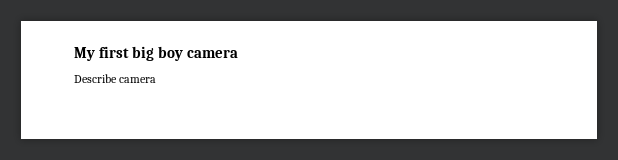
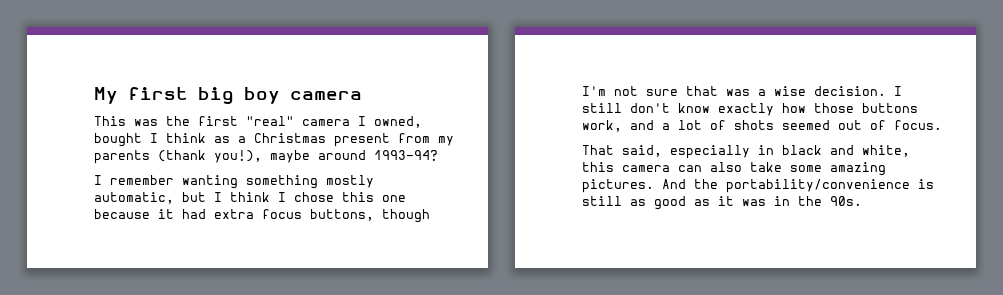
[74,74,157,83] Describe camera -> [94,116,422,128] [94,133,454,147] [94,150,438,164] [94,175,374,189] [94,192,406,204] [94,209,430,223] [582,86,902,96] [582,103,918,116] [582,120,942,132] [582,145,910,159] [582,162,886,176] [582,179,934,193] [582,196,862,210] This was the first "real" camera I owned, bought I think as a Christmas present from my parents (thank you!), maybe around 1993-94? // I remember wanting something mostly automatic, but I think I chose this one because it had extra focus buttons, though I'm not sure that was a wise decision. I still don't know exactly how those buttons work, and a lot of shots seemed out of focus. // That said, especially in black and white, this camera can also take some amazing pictures. And the portability/convenience is still as good as it was in the 90s.

